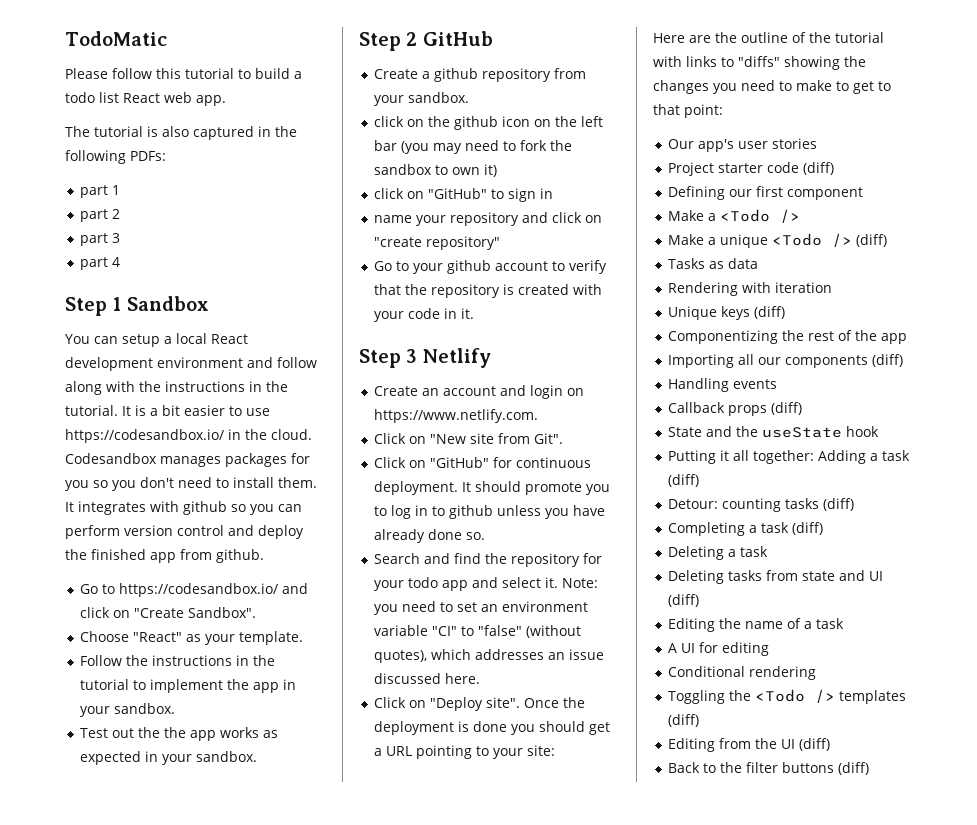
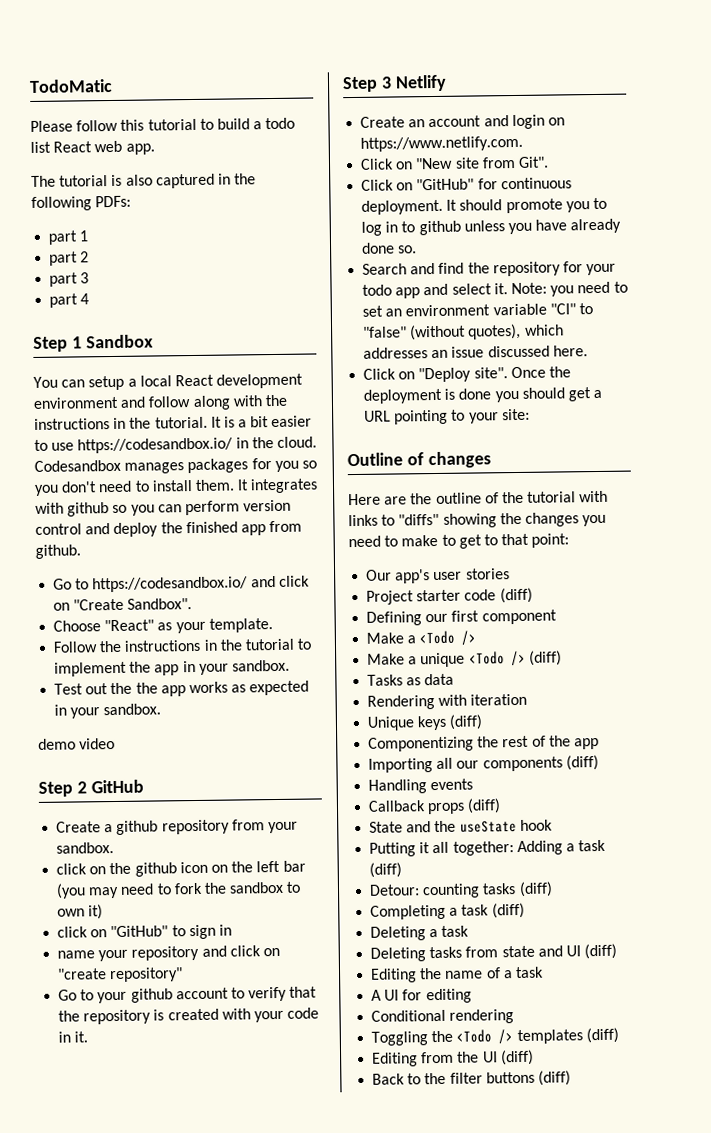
(258, 756) none -> [38,737,116,750] // demo video
(556, 750) none -> [347,451,491,469] // Outline of changes

